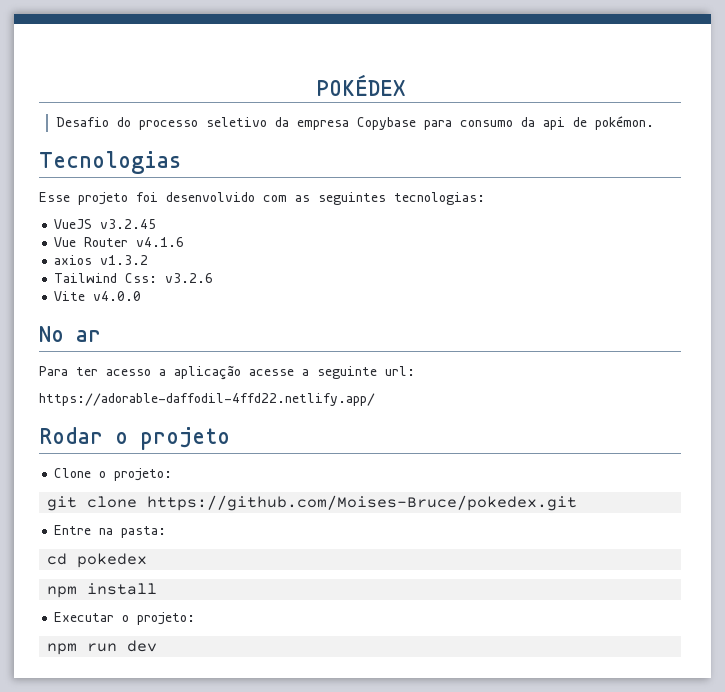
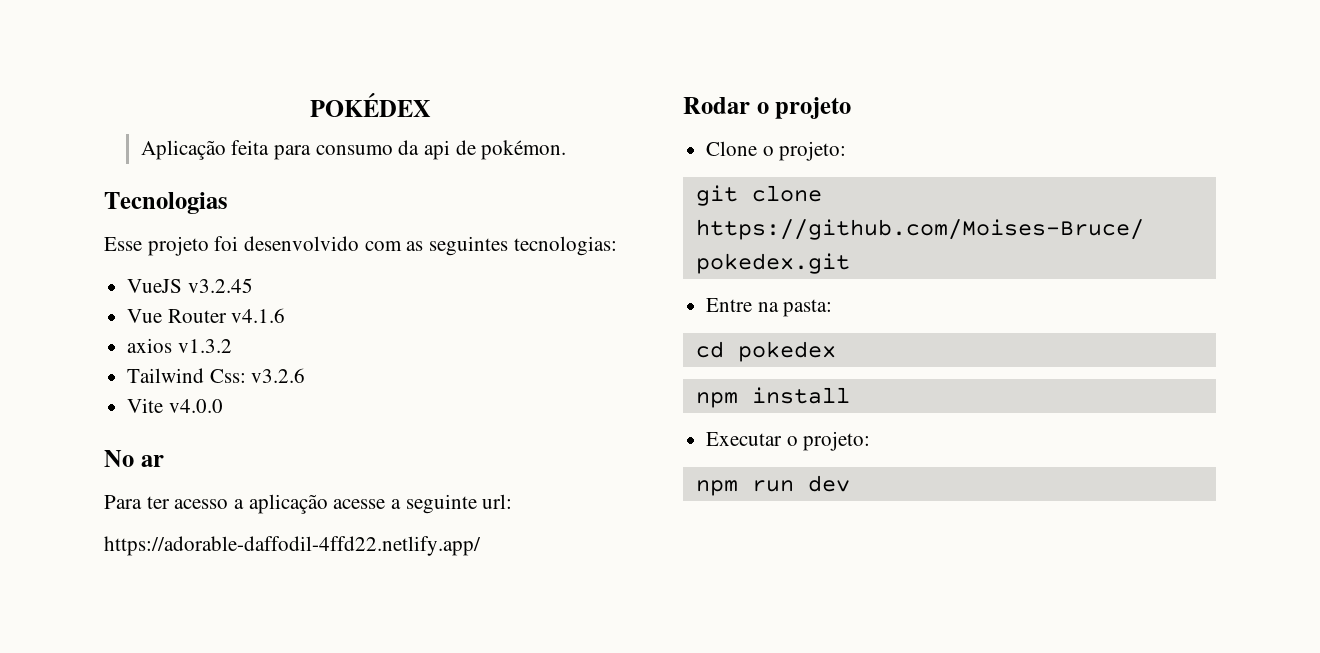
[56,117,417,130] Desafio do processo seletivo da empresa Copybase -> [140,140,270,160] Aplicação feita

